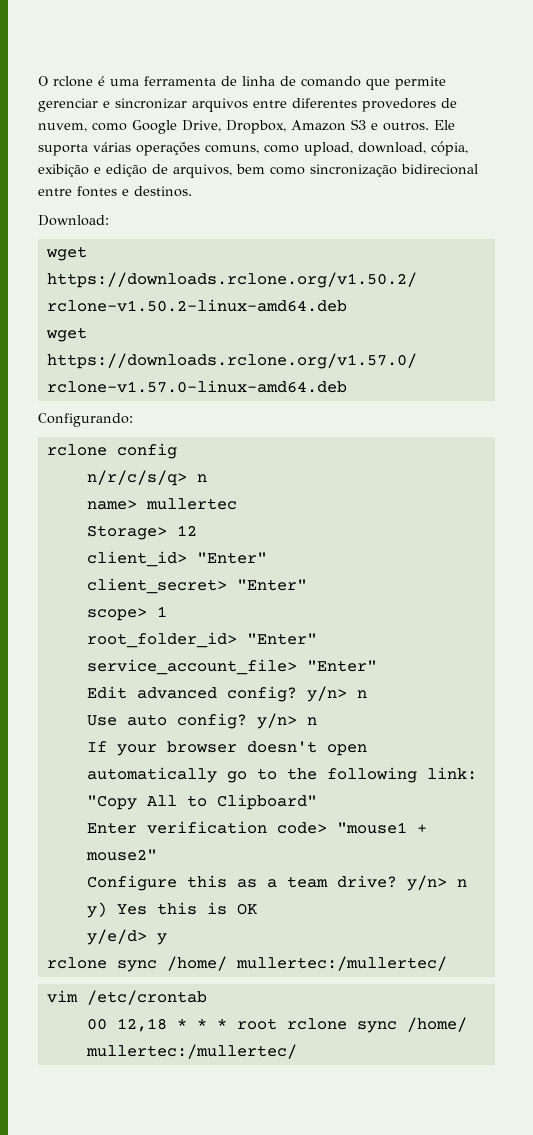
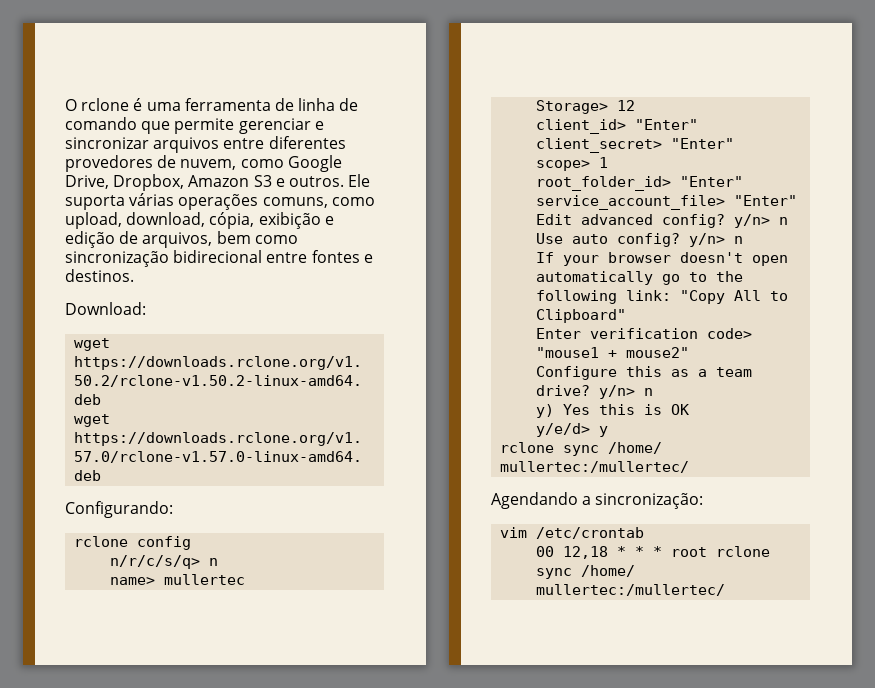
(447, 963) none -> [491,492,704,509] // Agendando a sincronização:

